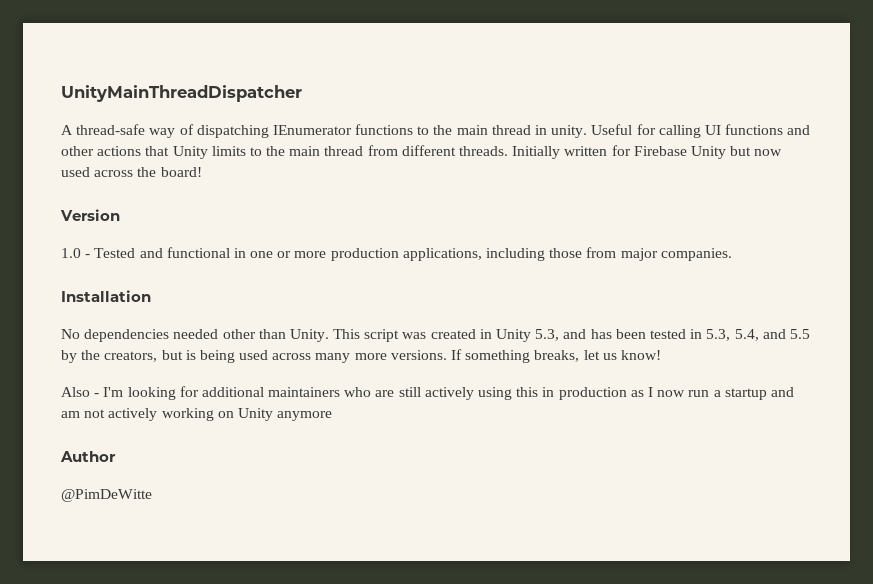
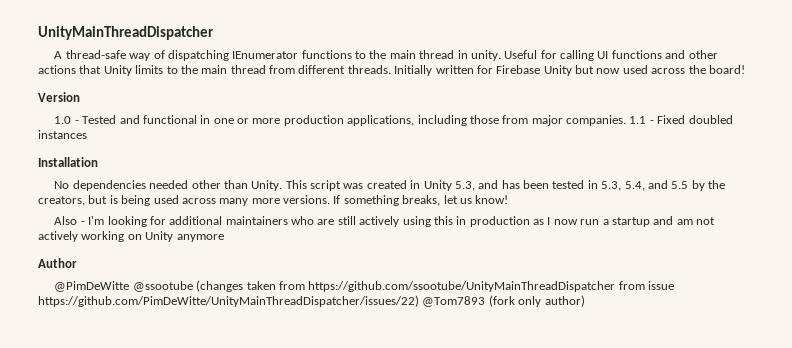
(732, 254) none -> [629,115,733,124] [38,130,87,139] 1.1 - Fixed doubled instances
(152, 495) none -> [132,280,675,292] [38,295,585,307] @ssootube (changes taken from https://github.com/ssootube/UnityMainThreadDispatcher from issue https://github.com/PimDeWitte/UnityMainThreadDispatcher/issues/22) @Tom7893 (fork only author)

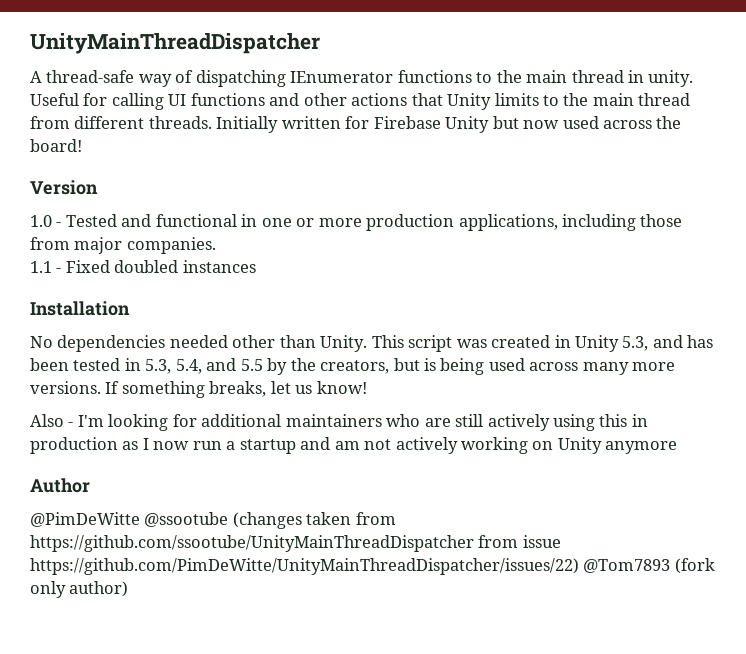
(627, 120) none -> (216, 245) //

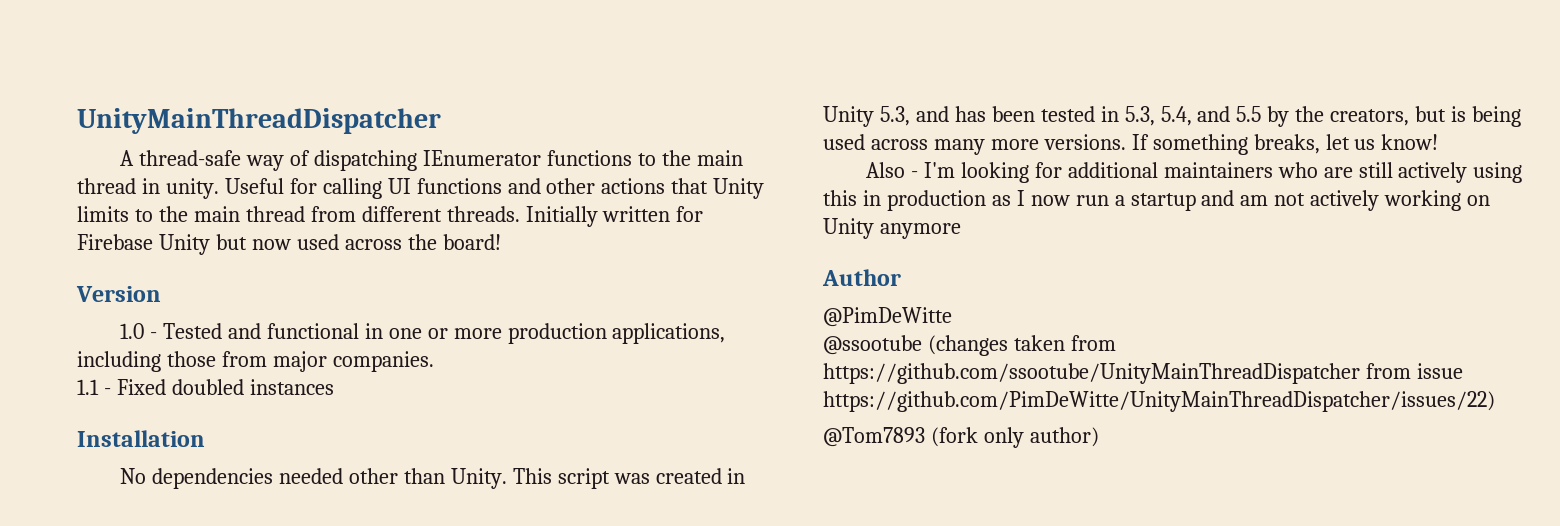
(140, 519) none -> (952, 317) //
(579, 566) none -> (1495, 401) //

